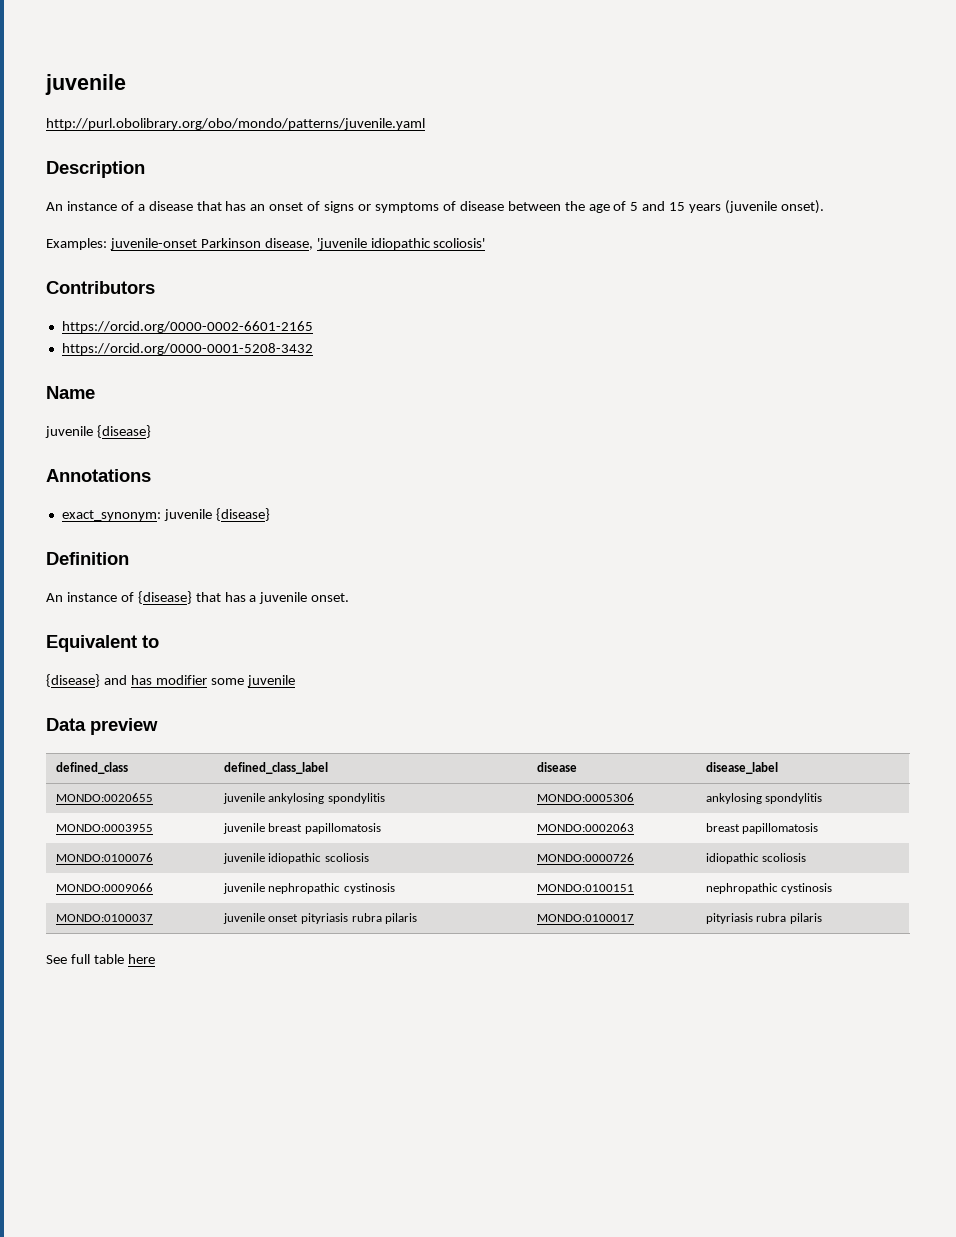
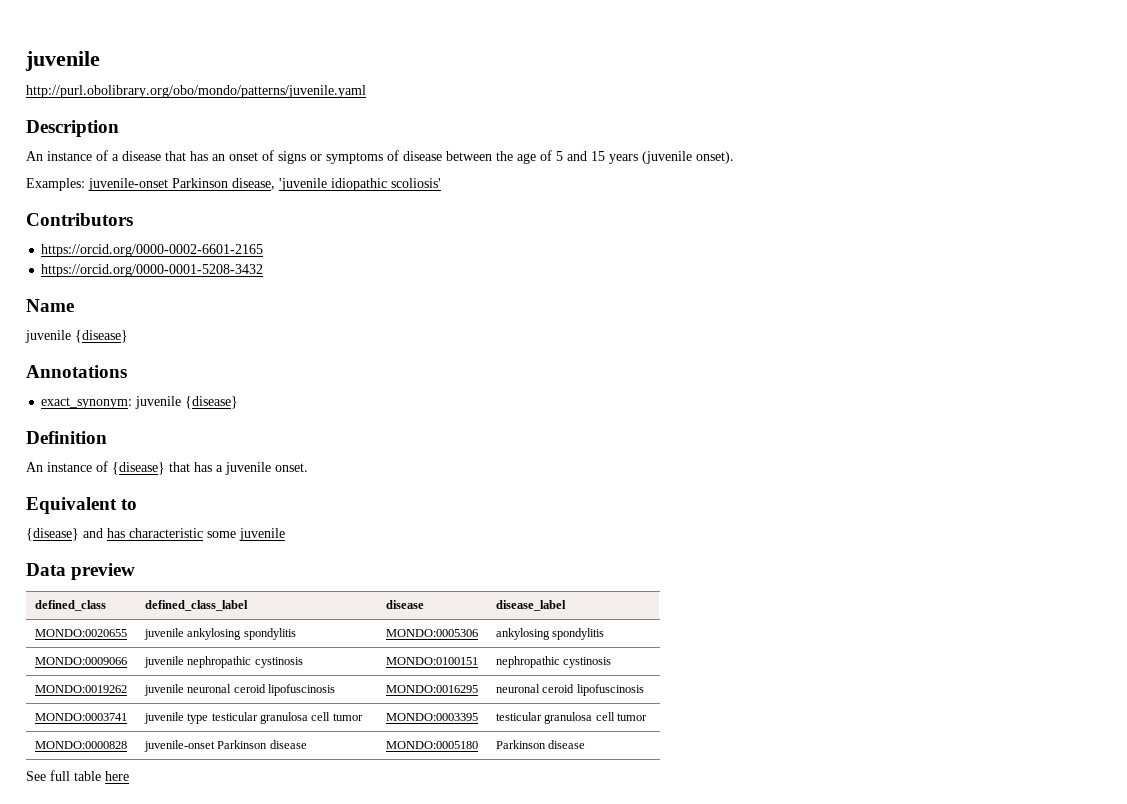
[155,675,207,685] modifier -> [129,528,203,538] characteristic
[55,824,153,832] [222,823,381,834] [536,823,634,832] [705,823,819,834] [55,853,153,862] [222,853,369,864] [536,853,634,862] [705,853,807,864] // MONDO:0003955 | juvenile breast papillomatosis | MONDO:0002063 | breast papillomatosis // MONDO:0100076 | juvenile idiopathic scoliosis | MONDO:0000726 | idiopathic scoliosis -> (605, 634) none
[55,914,153,922] [222,913,418,924] [536,914,634,922] [705,913,822,924] MONDO:0100037 | juvenile onset pityriasis rubra pilaris | MONDO:0100017 | pityriasis rubra pilaris -> [34,685,127,693] [143,684,335,696] [385,685,478,693] [495,684,644,696] [34,713,127,721] [143,712,363,724] [385,713,478,721] [495,712,647,724] [34,741,127,749] [143,740,307,752] [385,741,478,749] [495,740,586,749] MONDO:0019262 | juvenile neuronal ceroid lipofuscinosis | MONDO:0016295 | neuronal ceroid lipofuscinosis // MONDO:0003741 | juvenile type testicular granulosa cell tumor | MONDO:0003395 | testicular granulosa cell tumor // MONDO:0000828 | juvenile-onset Parkinson disease | MONDO:0005180 | Parkinson disease

